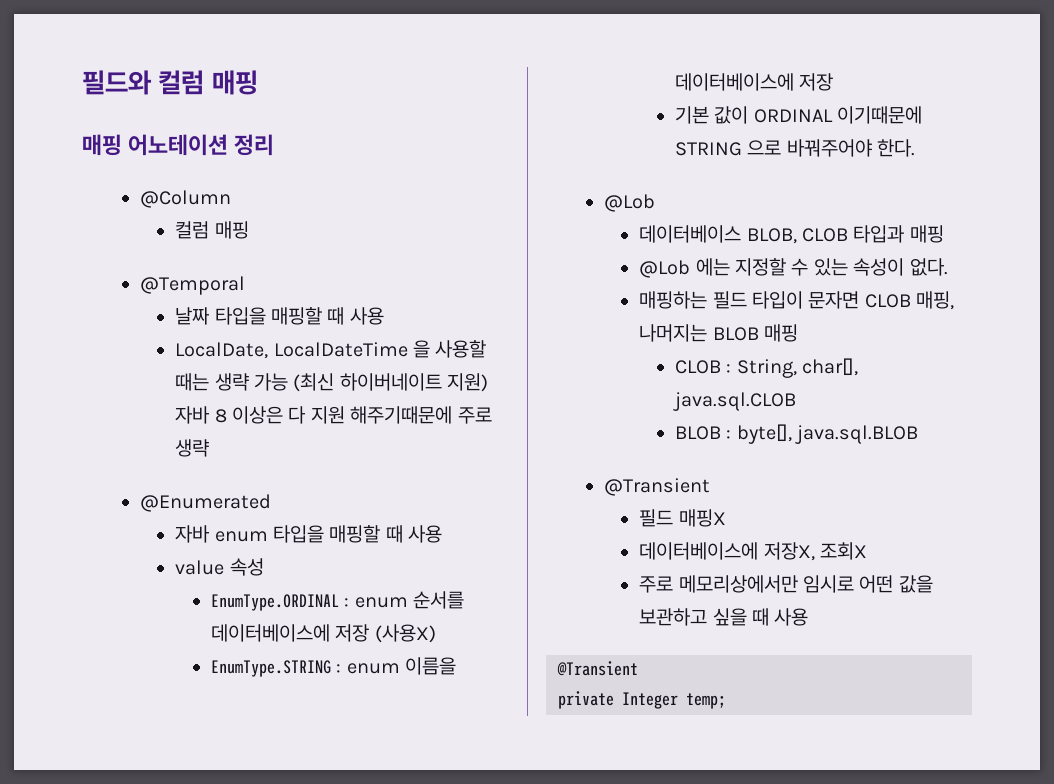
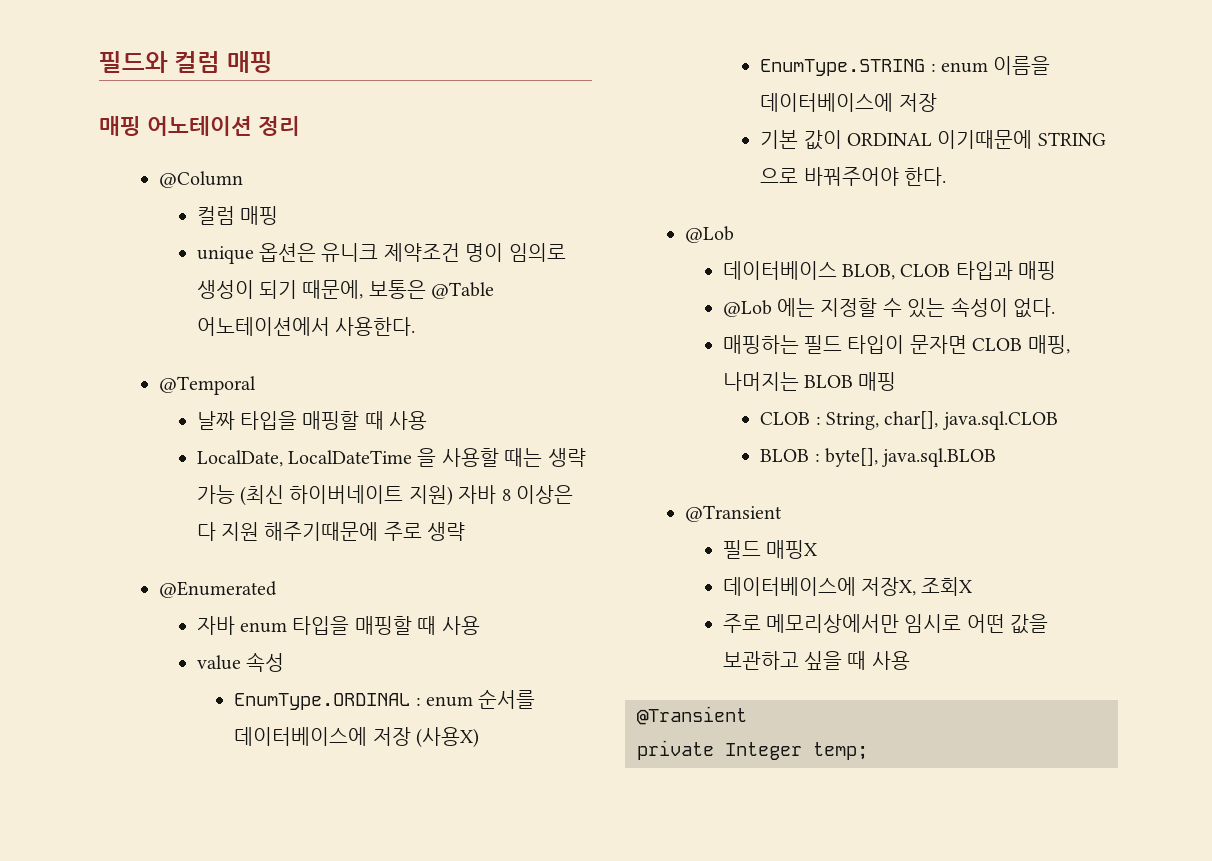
(249, 230) none -> [196,243,566,264] [196,280,495,299] [196,317,415,336] // unique 옵션은 유니크 제약조건 명이 임의로 생성이 되기 때문에, 보통은 @Table 어노테이션에서 사용한다.

